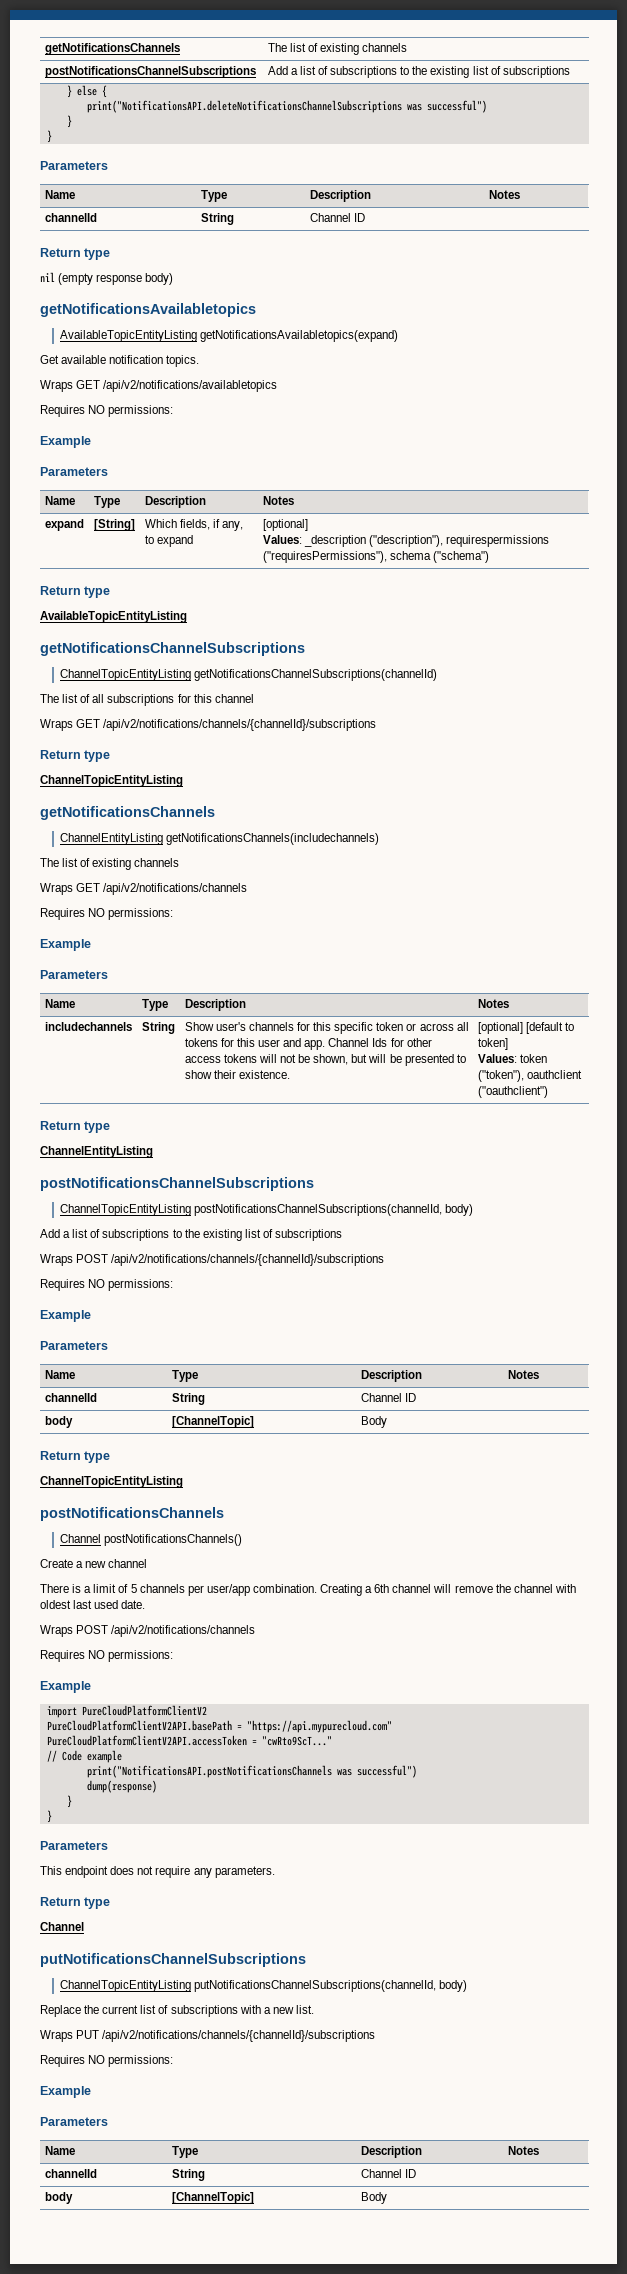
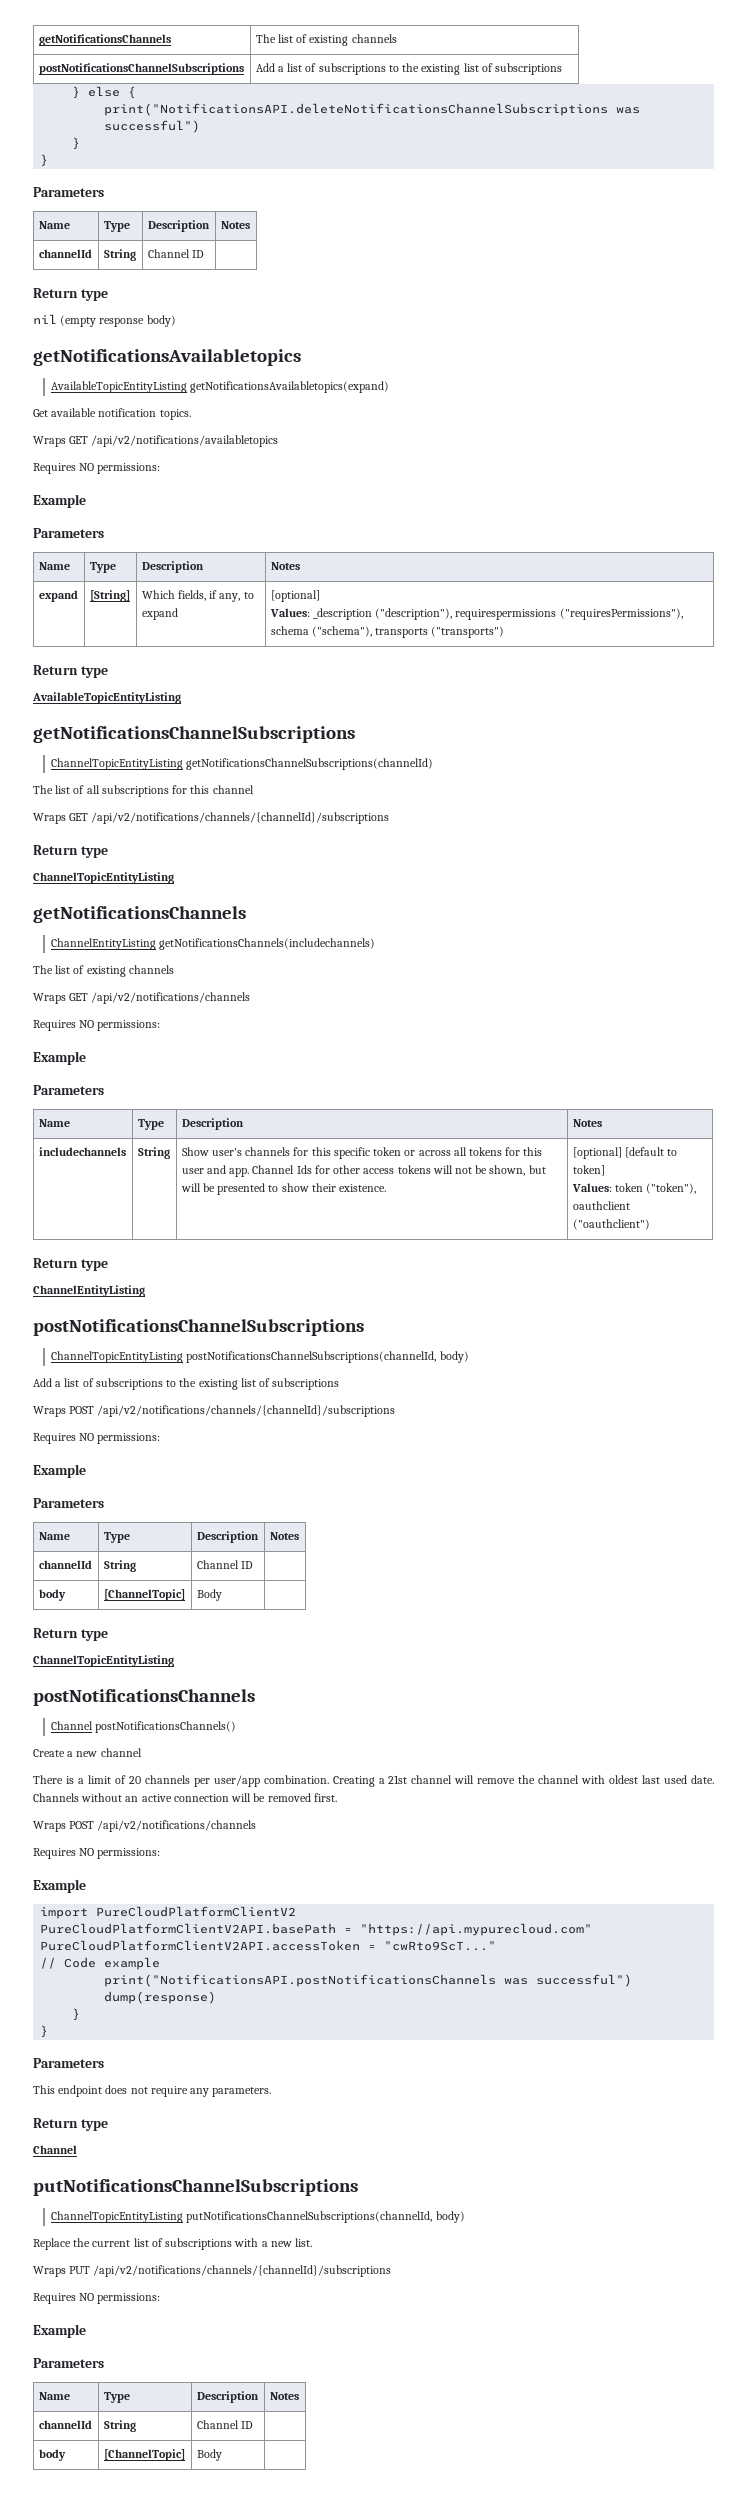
[432,551,489,563] ("schema") -> [311,626,505,638] ("schema"), transports ("transports")
[130,1584,137,1593] 5 -> [128,1776,141,1784] 20
[374,1584,390,1593] 6th -> [388,1775,408,1784] 21st
(146, 1604) none -> [33,1793,337,1802] Channels without an active connection will be removed first.

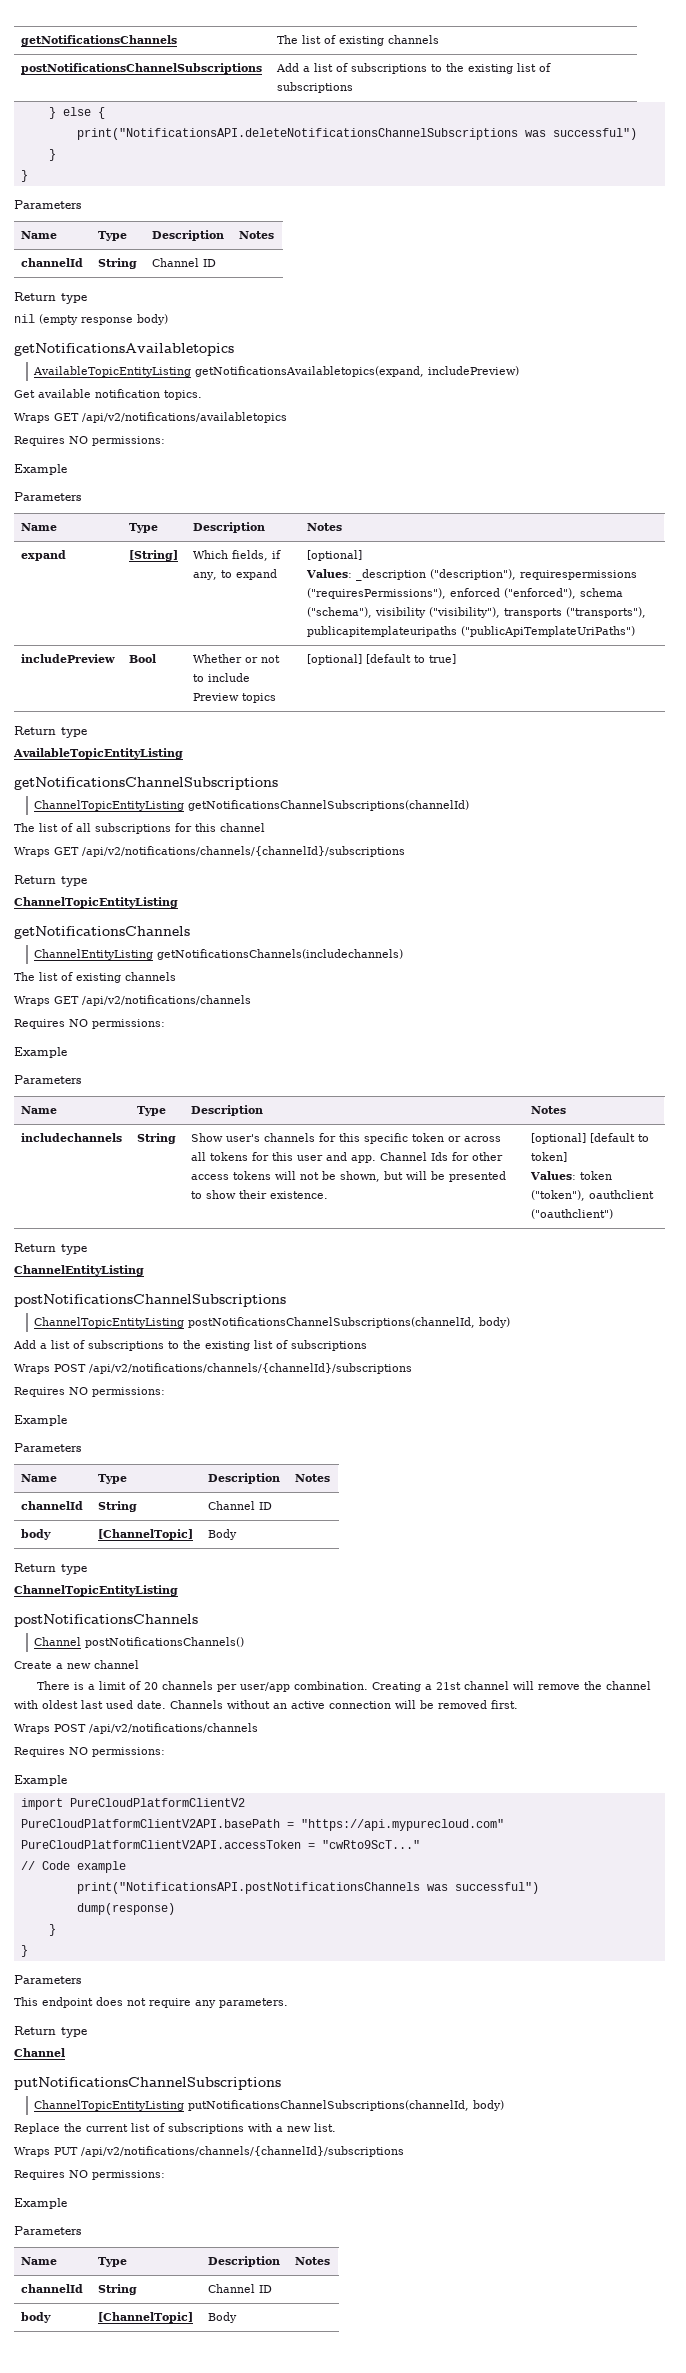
[190,381,390,393] getNotificationsAvailabletopics(expand) -> [194,366,519,377] getNotificationsAvailabletopics(expand, includePreview)
[270,626,505,638] schema ("schema"), transports ("transports") -> [450,588,624,599] [307,607,647,618] [307,626,636,637] [21,654,116,663] [129,654,157,663] [193,654,281,663] [193,673,251,682] [193,693,277,703] [307,654,457,665] enforced ("enforced"), schema ("schema"), visibility ("visibility"), transports ("transports"), publicapitemplateuripaths ("publicApiTemplateUriPaths") // includePreview | Bool | Whether or not to include Preview topics | [optional] [default to true]

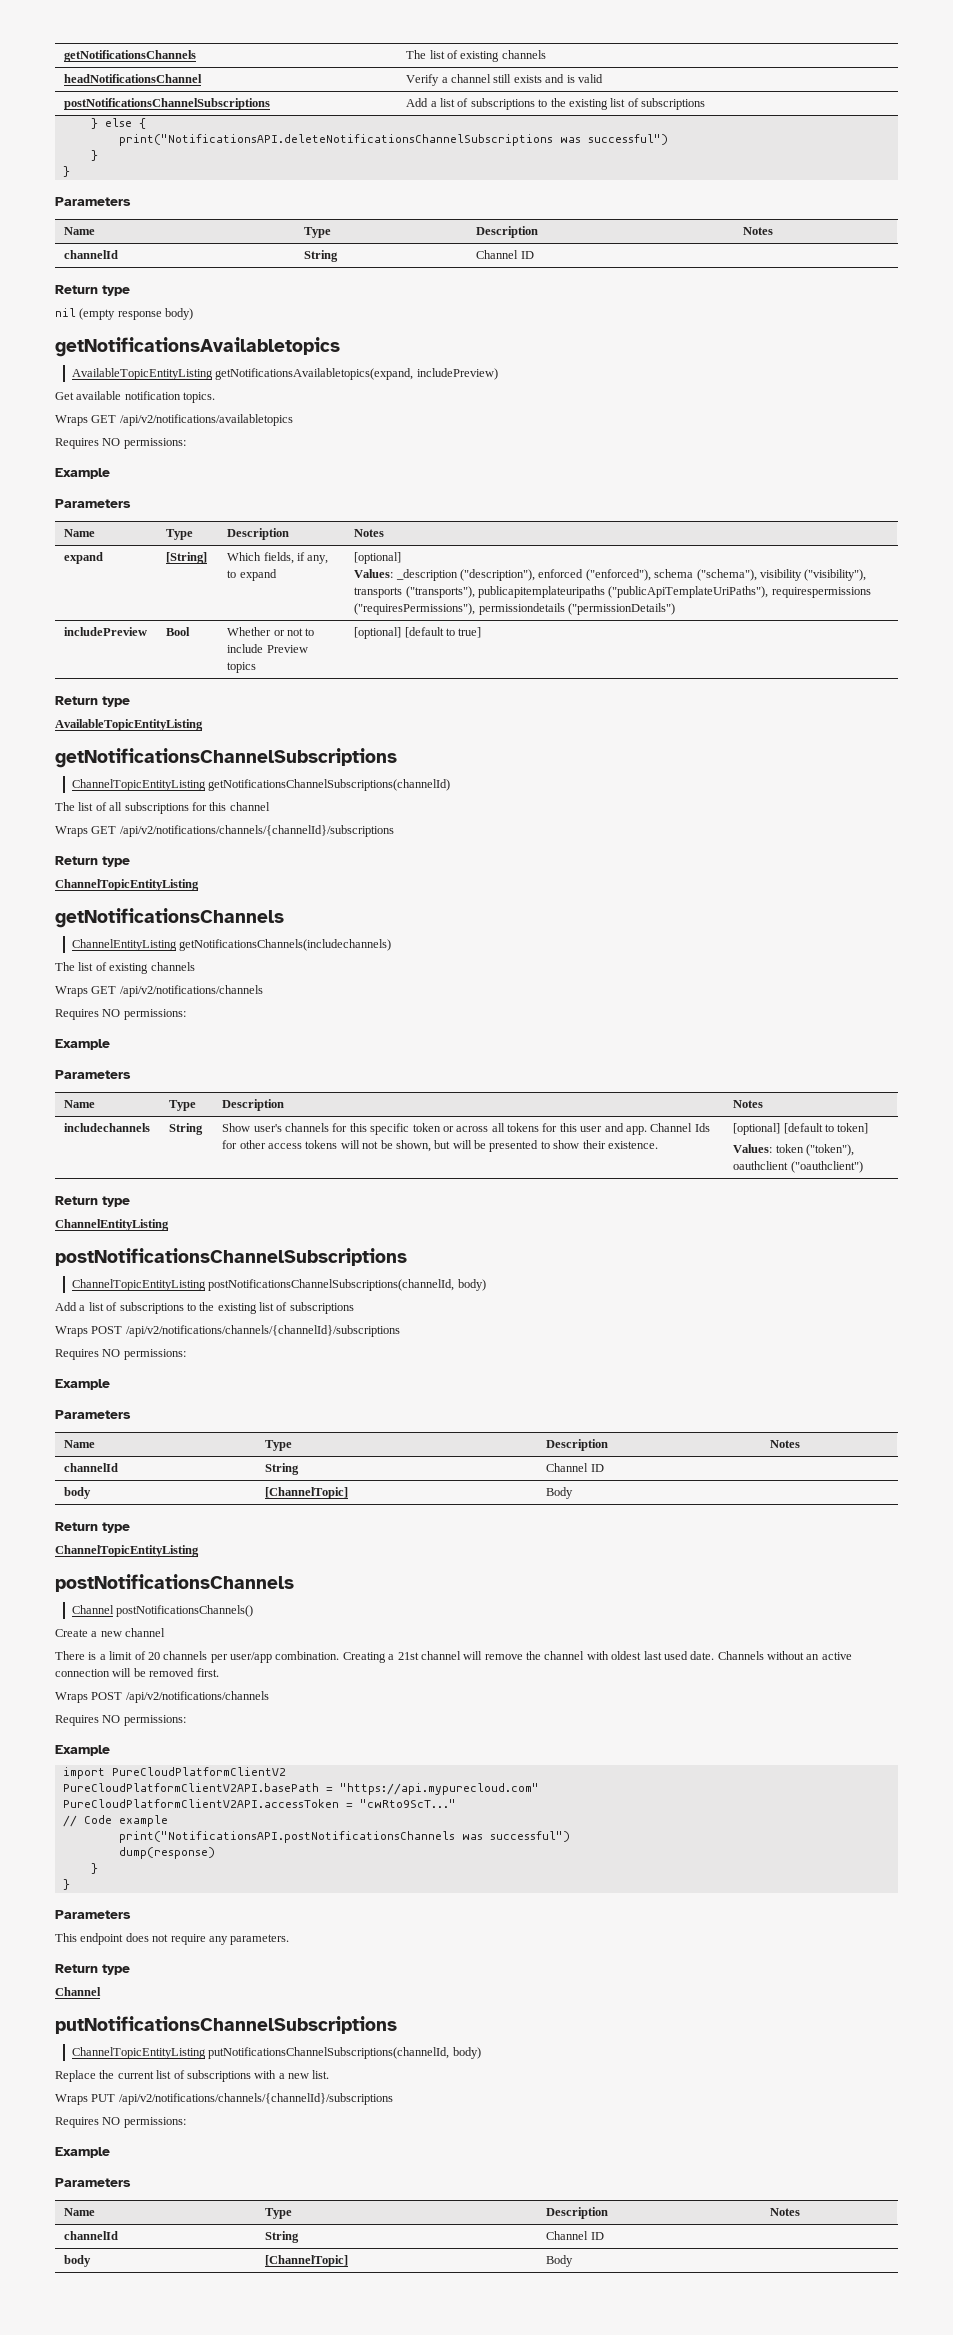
(440, 39) none -> [64,74,203,83] [406,74,603,86] // headNotificationsChannel | Verify a channel still exists and is valid
[520,570,638,580] [307,588,447,599] requirespermissions ("requiresPermissions"), -> (536, 575) none
[461,626,636,637] ("publicApiTemplateUriPaths") -> [608,586,871,598] [354,603,676,615] ("publicApiTemplateUriPaths"), requirespermissions ("requiresPermissions"), permissiondetails ("permissionDetails")

